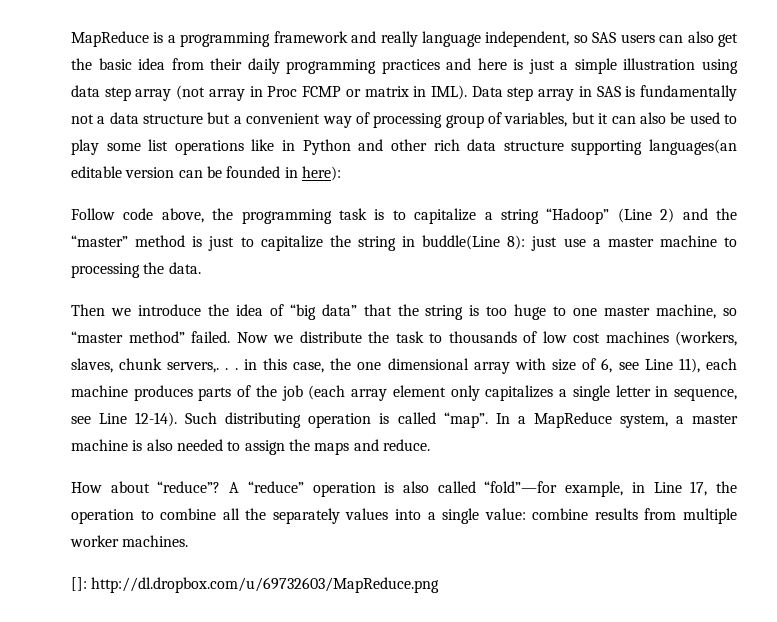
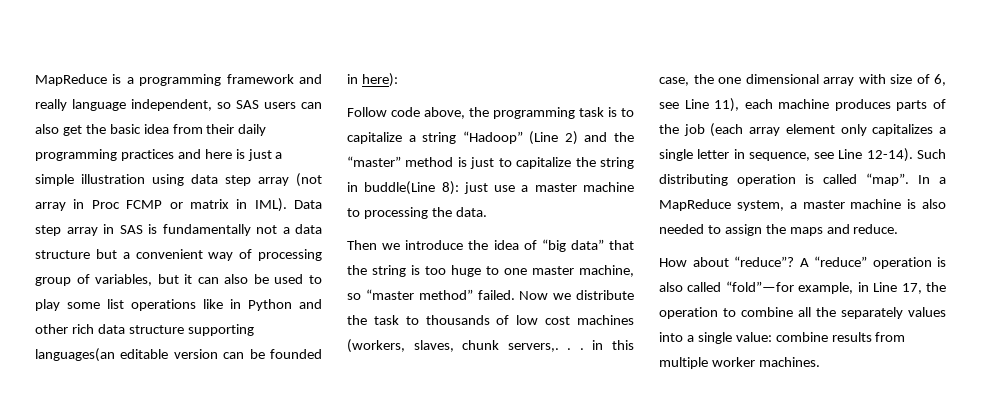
[71,577,440,593] // []: http://dl.dropbox.com/u/69732603/MapReduce.png -> (820, 362) none

